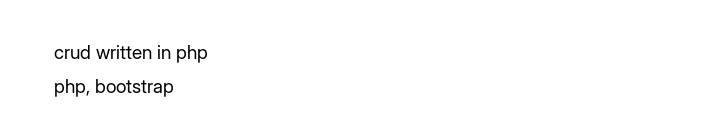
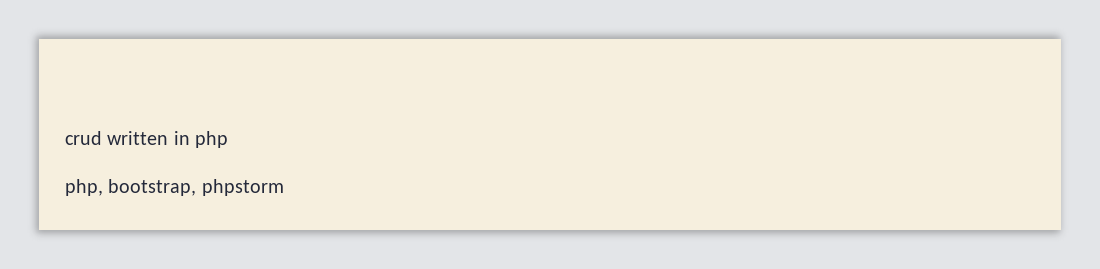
[95,79,175,97] bootstrap -> [108,179,284,196] bootstrap, phpstorm

